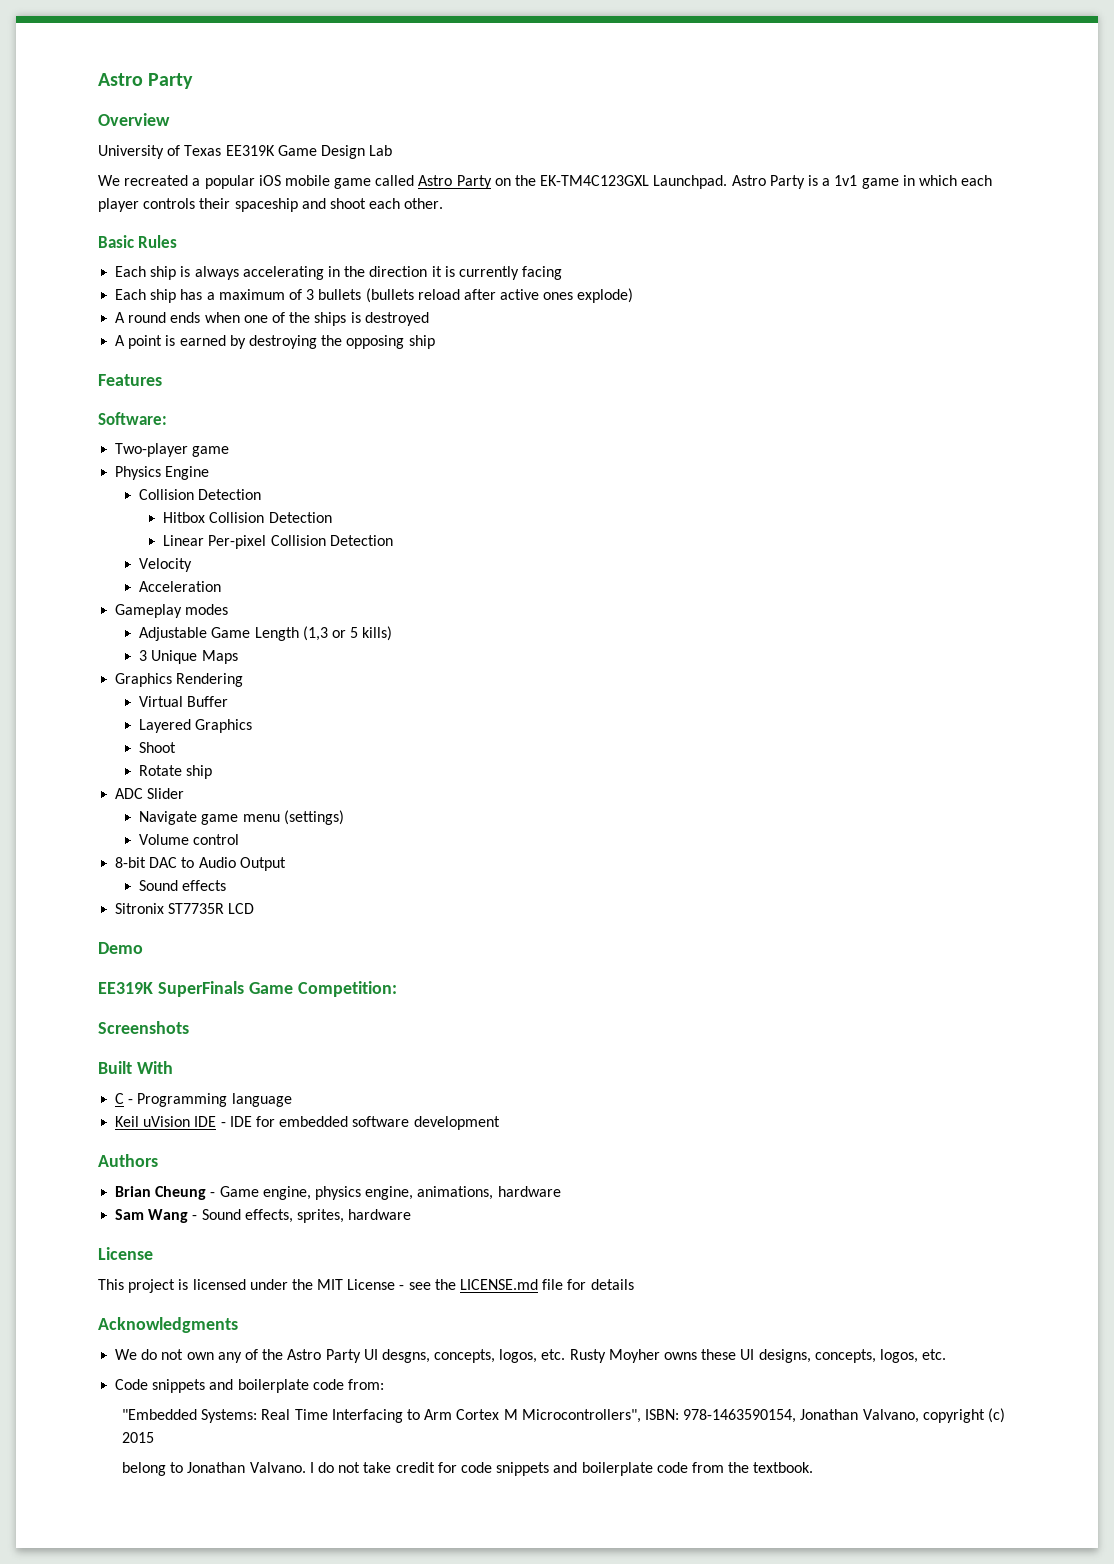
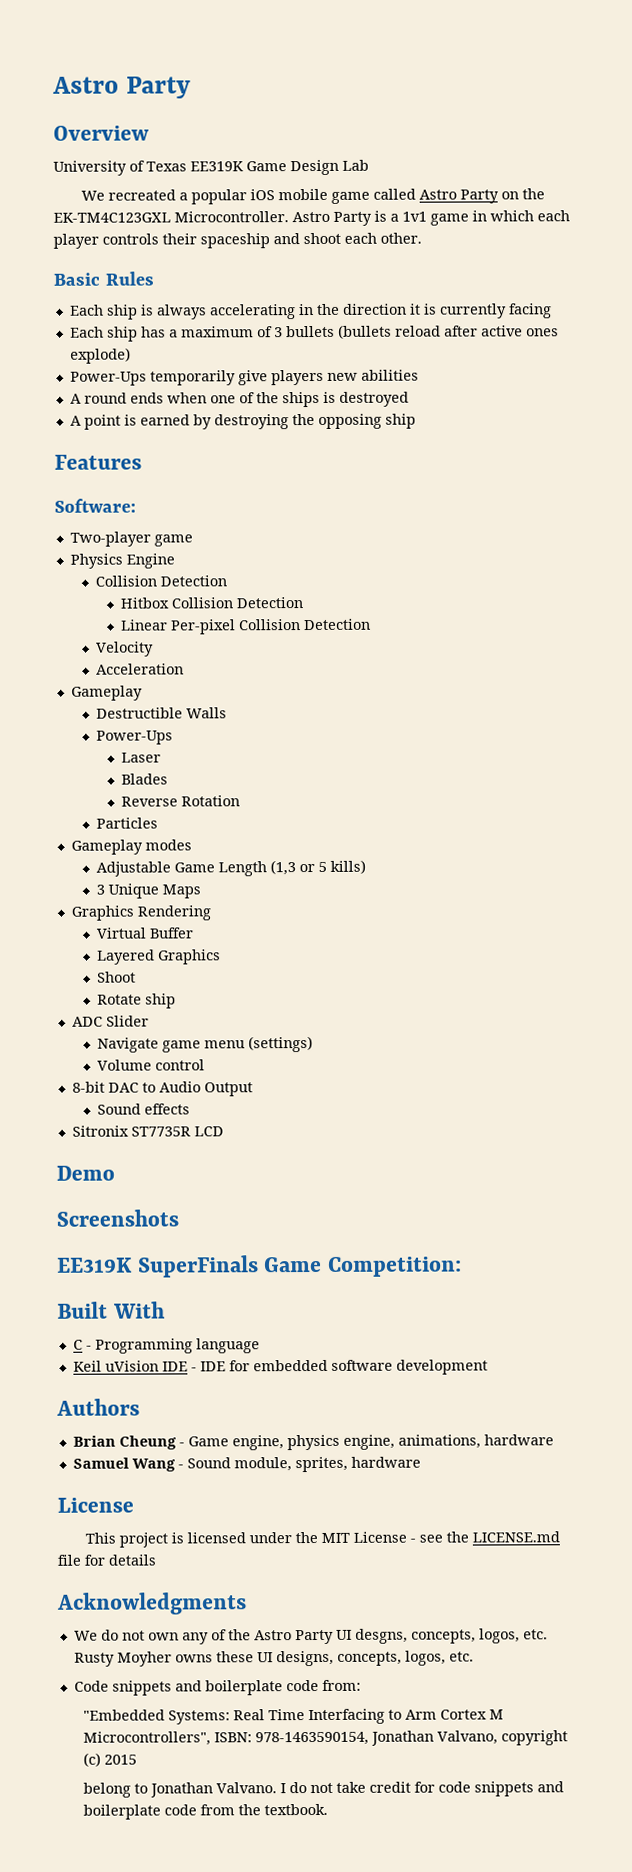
[653,175,728,189] Launchpad. -> [174,211,289,223] Microcontroller.
(634, 295) none -> [69,369,419,386] // Power-Ups temporarily give players new abilities
(183, 611) none -> [95,707,227,719] [95,730,173,745] [120,752,161,763] [120,773,168,785] [120,795,240,807] [95,817,158,829] [70,839,143,855] // Destructible Walls // Power-Ups // Laser // Blades // Reverse Rotation // Particles // Gameplay
(143, 948) none -> [56,1209,179,1227] // Screenshots
[98,1021,189,1034] // Screenshots -> (462, 1266) none
[115,1209,145,1220] Sam -> [72,1457,129,1469] Samuel
[244,1209,293,1223] effects, -> [233,1457,292,1472] module,

